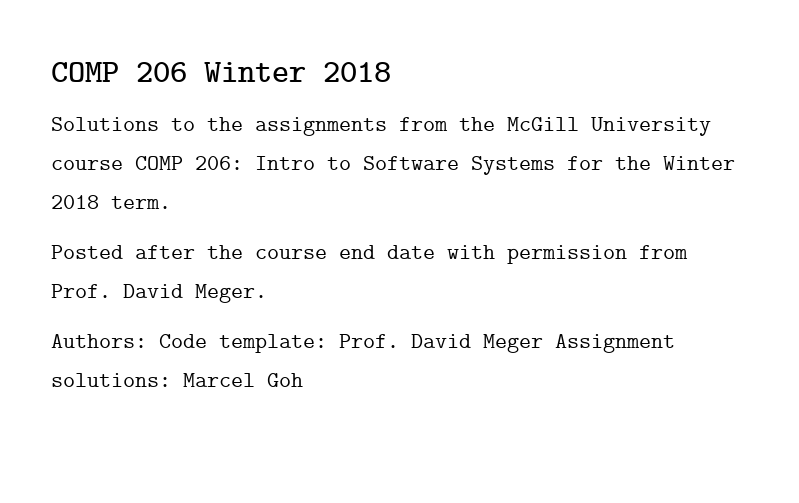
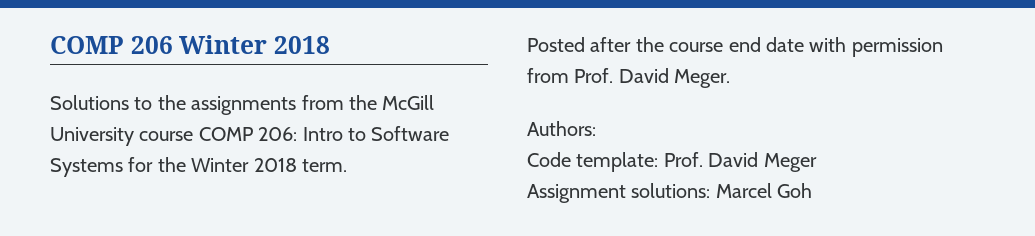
(147, 341) none -> (596, 128) //
(543, 343) none -> (817, 162) //

